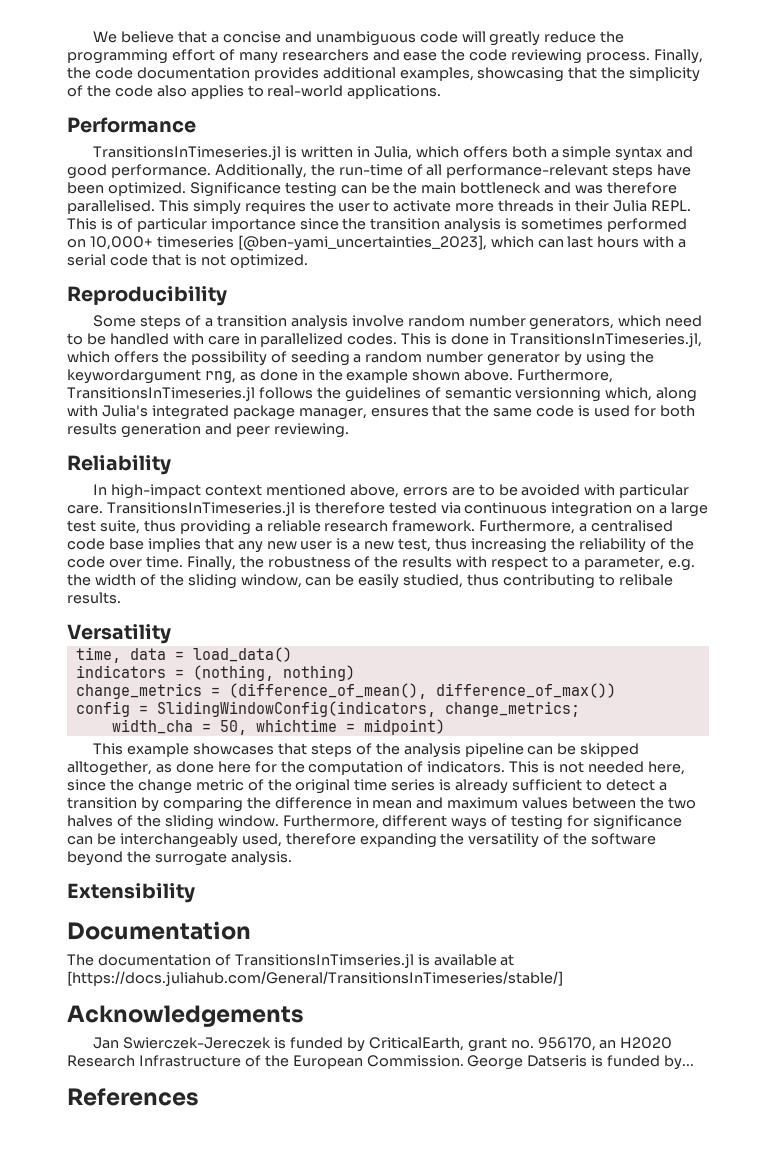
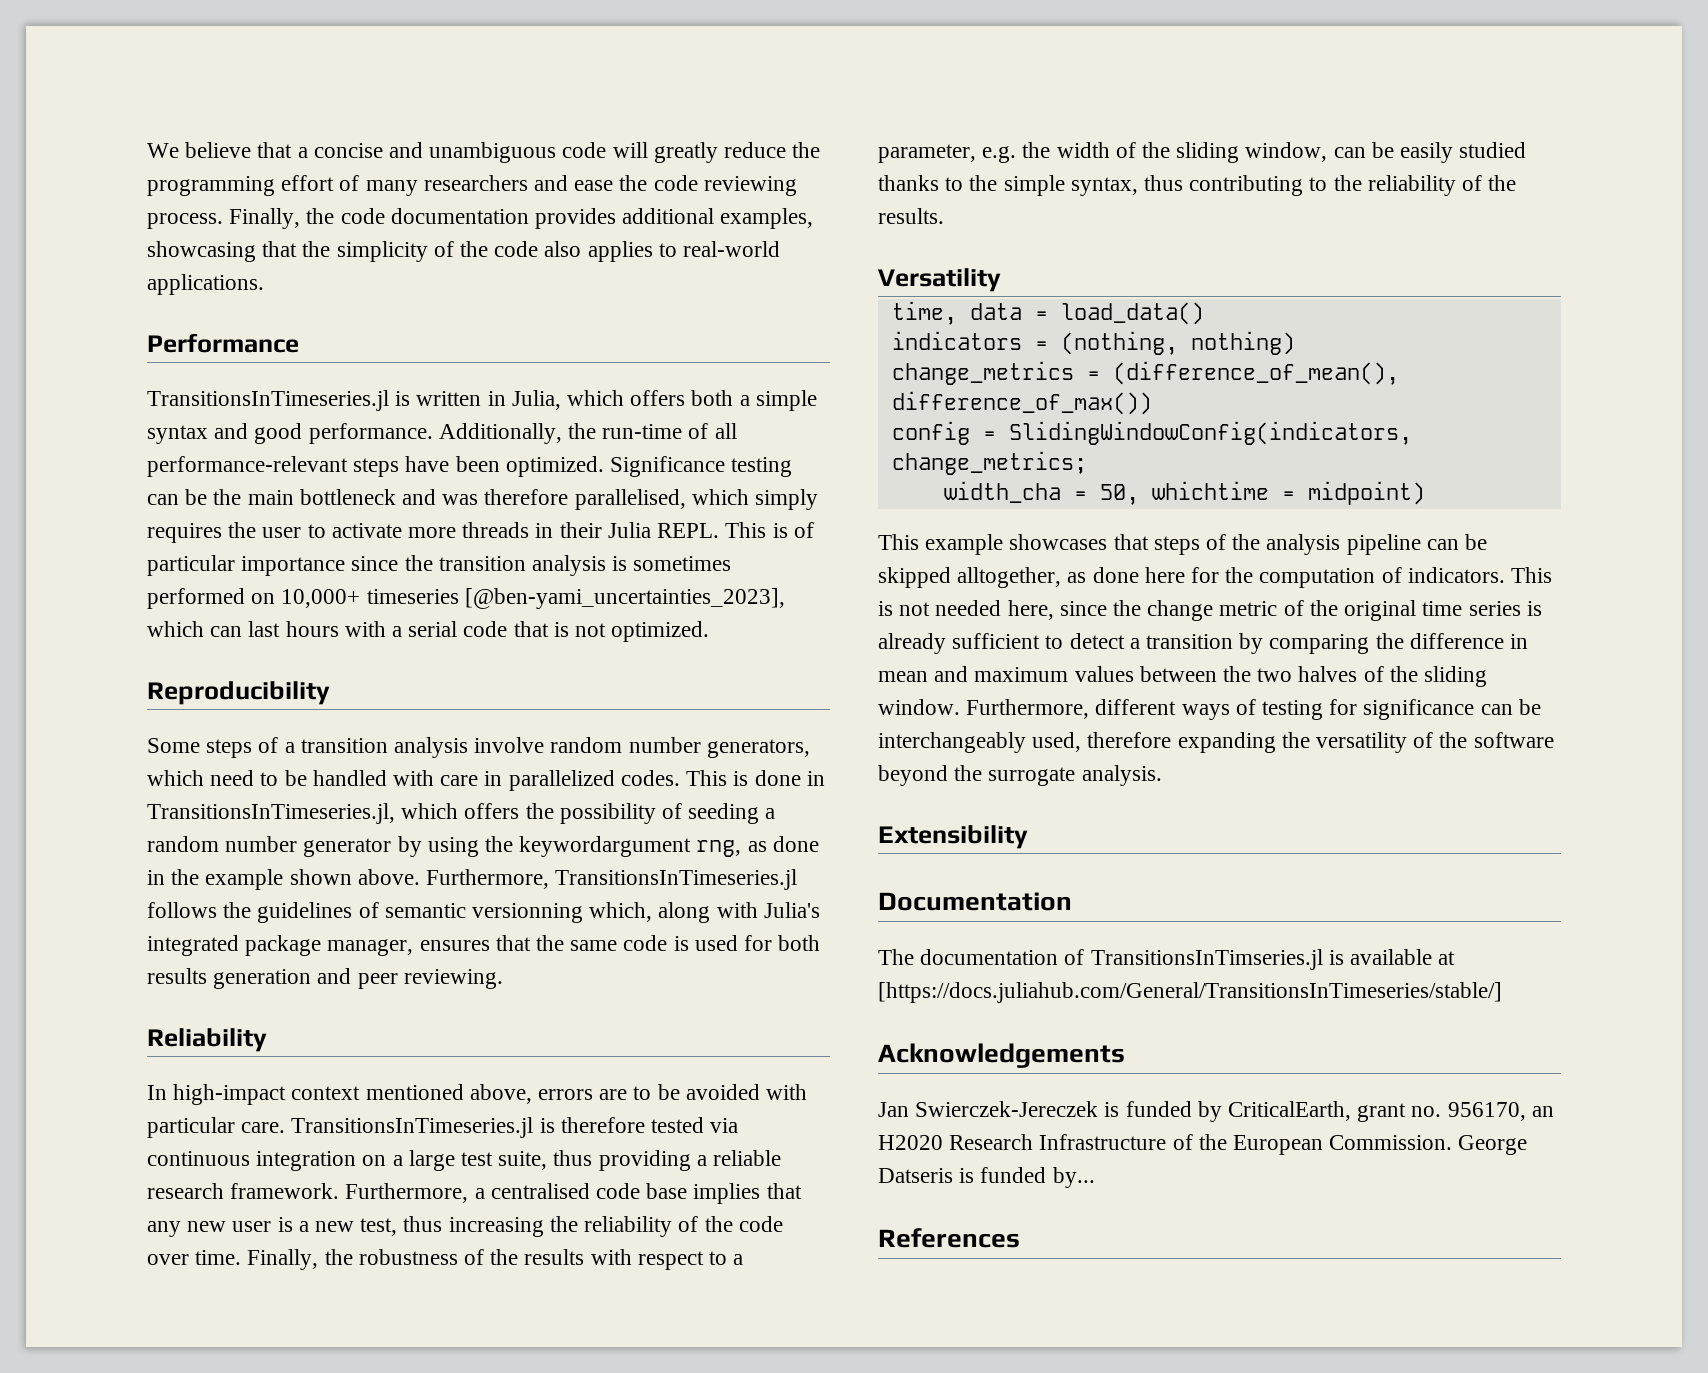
[67,200,189,214] parallelised. This -> [574,489,749,510] parallelised, which
[403,574,673,589] studied, thus contributing to relibale -> [1459,142,1527,158] [878,175,1517,196] studied thanks to the simple syntax, thus contributing to the reliability of the

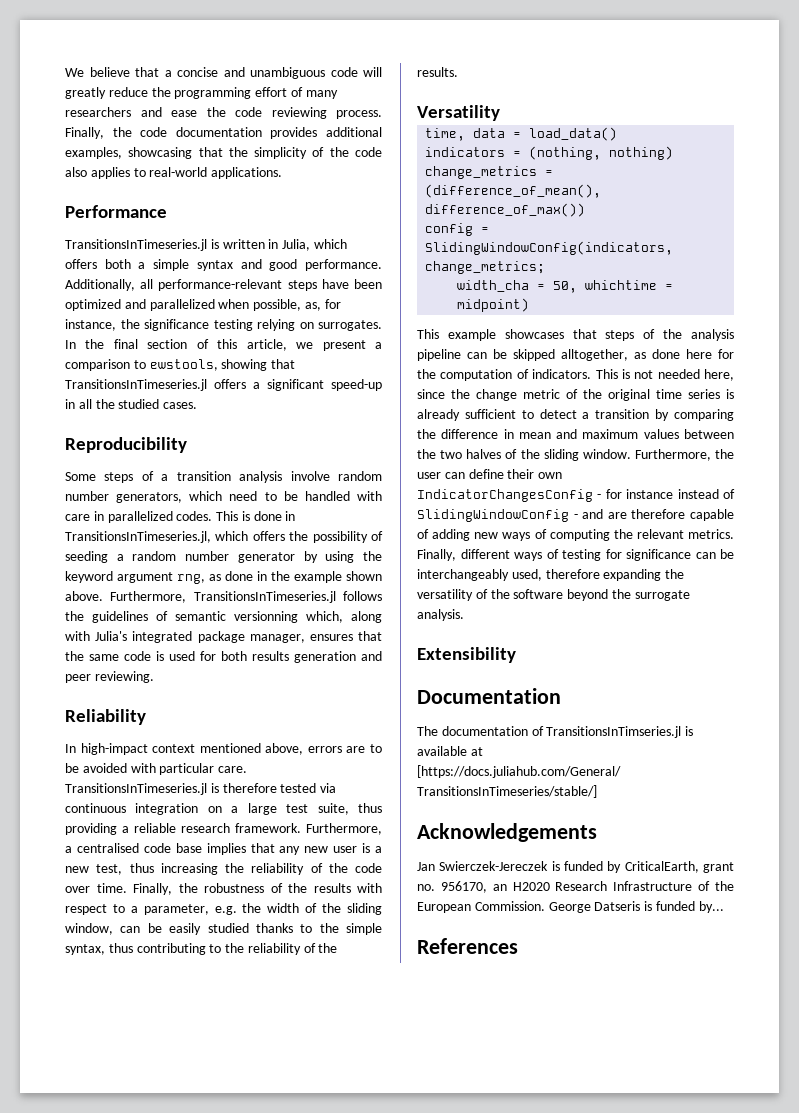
[568,423,709,439] the run-time of -> (135, 285) none
[505,456,793,477] [147,489,819,510] [147,522,814,543] [147,555,732,576] [147,588,785,609] [147,621,710,642] optimized. Significance testing can be the main bottleneck and was therefore parallelised, which simply requires the user to activate more threads in their Julia REPL. This is of particular importance since the transition analysis is sometimes performed on 10,000+ timeseries [@ben-yami_uncertainties_2023], which can last hours with a serial code that is not optimized. -> [65,299,341,311] [65,319,382,331] [65,339,383,351] [65,359,296,371] [65,379,382,391] [65,399,198,409] optimized and parallelized when possible, as, for instance, the significance testing relying on surrogates. In the final section of this article, we present a comparison to ewstools, showing that TransitionsInTimeseries.jl offers a significant speed-up in all the studied cases.
[519,836,692,857] keywordargument -> [65,571,173,583] keyword argument
(1090, 709) none -> [715,449,734,459] [417,469,563,479] [417,489,735,502] [417,509,734,522] [417,529,734,541] [417,549,456,561] the user can define their own IndicatorChangesConfig - for instance instead of SlidingWindowConfig - and are therefore capable of adding new ways of computing the relevant metrics. Finally,

